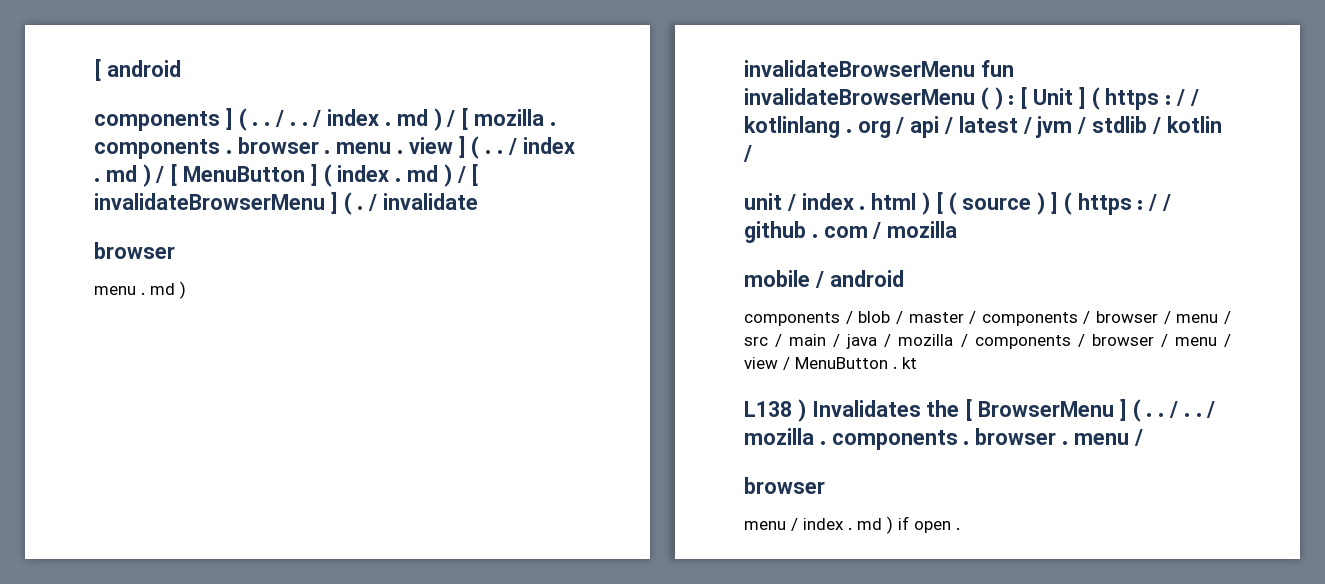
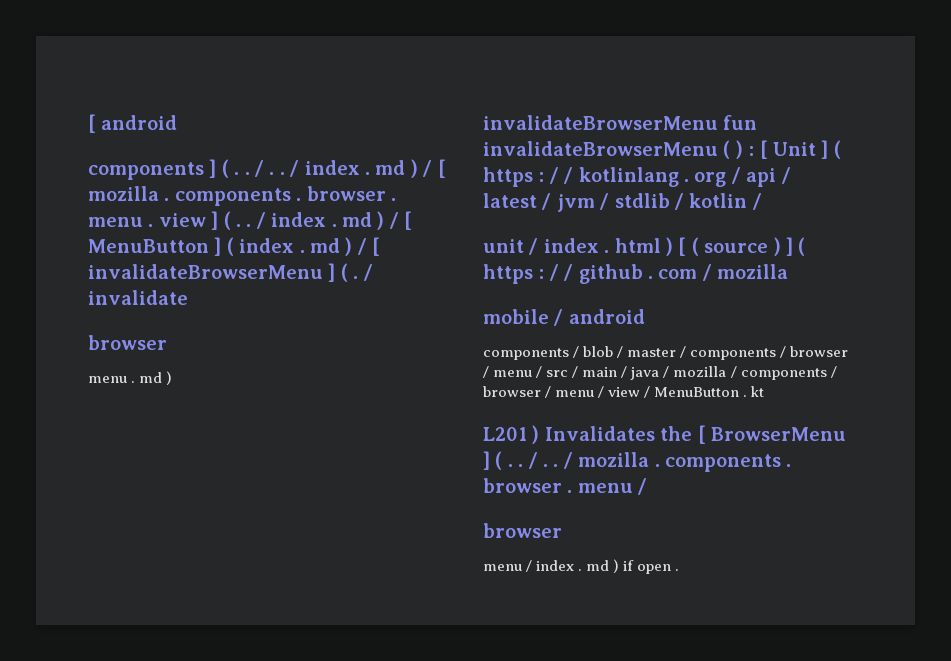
[744,401,792,417] L138 -> [483,427,527,441] L201

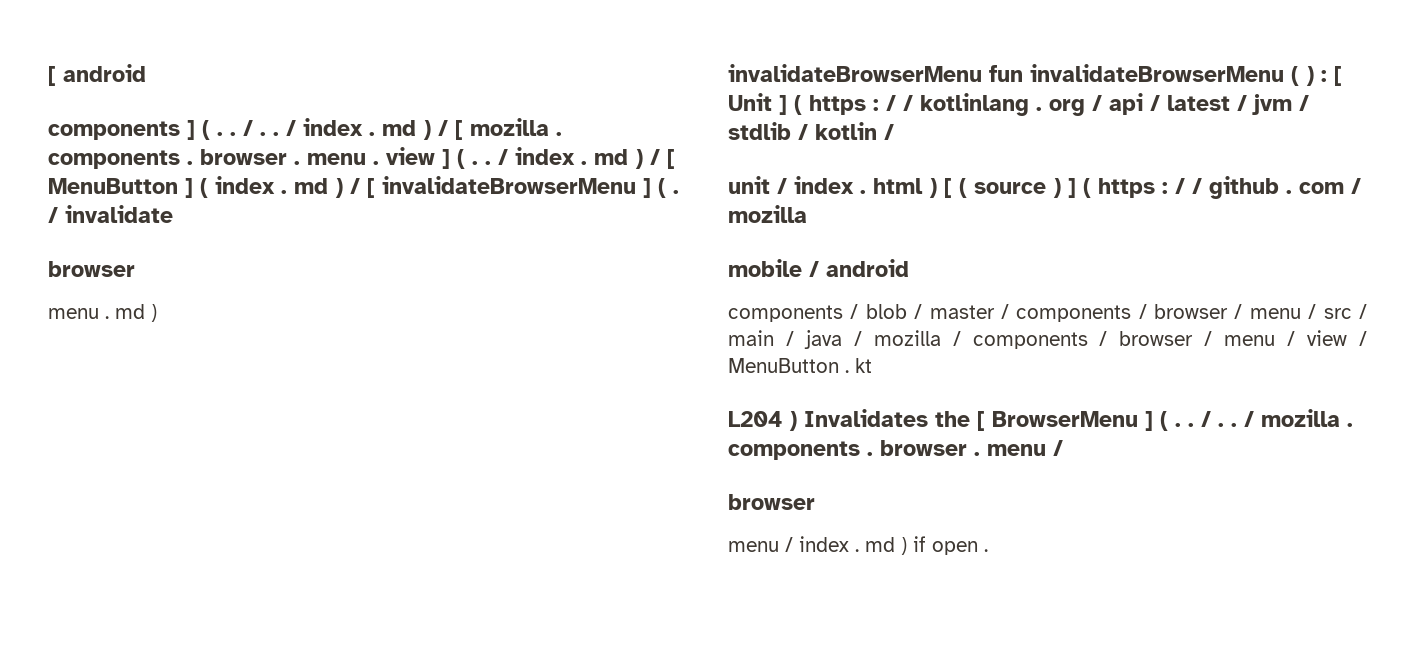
[483,427,527,441] L201 -> [728,411,782,427] L204

